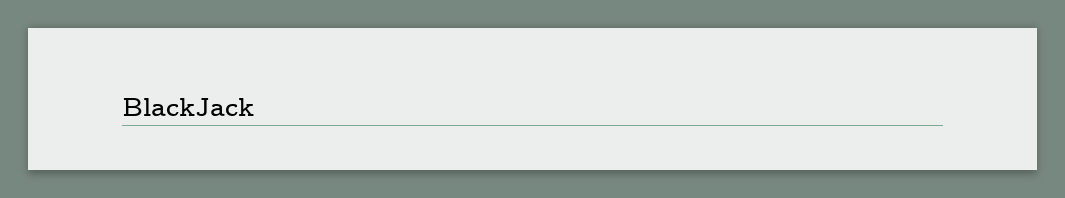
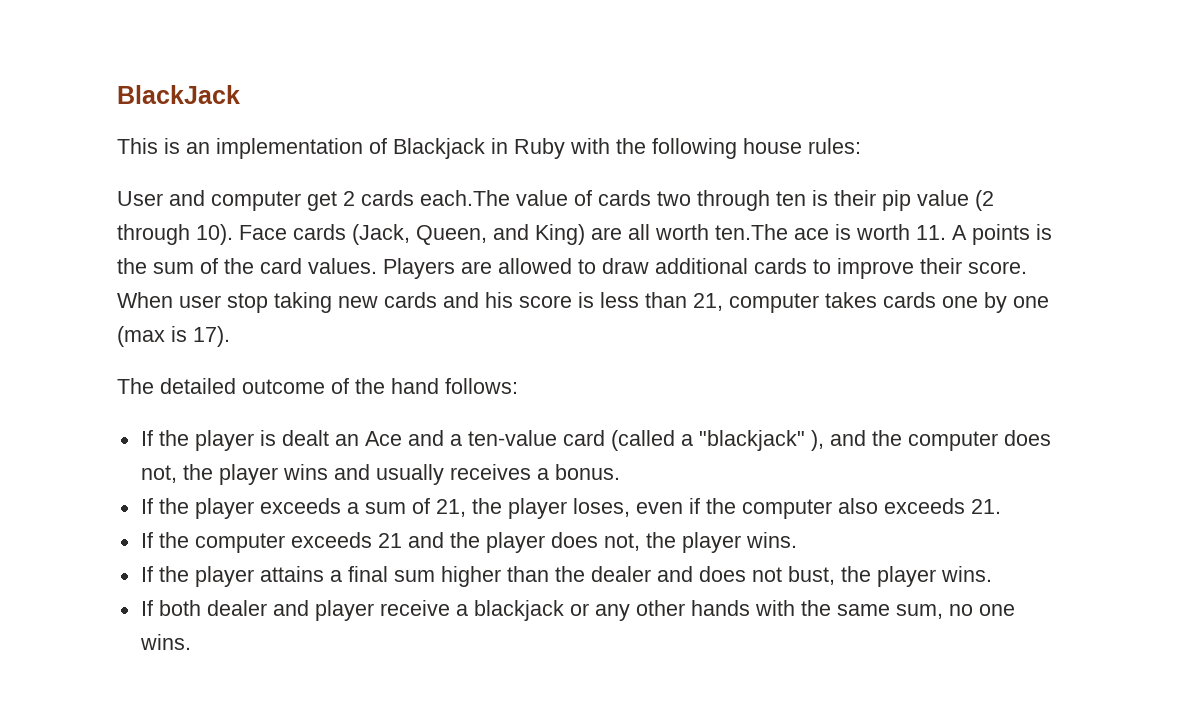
(254, 107) none -> [117,138,861,159] [117,190,994,211] [117,224,1052,245] [117,258,1027,279] [117,292,1049,313] [117,326,230,347] [117,378,518,394] [140,430,1051,451] [140,464,620,485] [140,498,1001,519] [140,532,797,553] [140,566,992,587] [140,600,1015,621] [139,634,191,650] // This is an implementation of Blackjack in Ruby with the following house rules: // User and computer get 2 cards each.The value of cards two through ten is their pip value (2 through 10). Face cards (Jack, Queen, and King) are all worth ten.The ace is worth 11. A points is the sum of the card values. Players are allowed to draw additional cards to improve their score. When user stop taking new cards and his score is less than 21, computer takes cards one by one (max is 17). // The detailed outcome of the hand follows: // If the player is dealt an Ace and a ten-value card (called a "blackjack" ), and the computer does not, the player wins and usually receives a bonus. // If the player exceeds a sum of 21, the player loses, even if the computer also exceeds 21. // If the computer exceeds 21 and the player does not, the player wins. // If the player attains a final sum higher than the dealer and does not bust, the player wins. // If both dealer and player receive a blackjack or any other hands with the same sum, no one wins.

